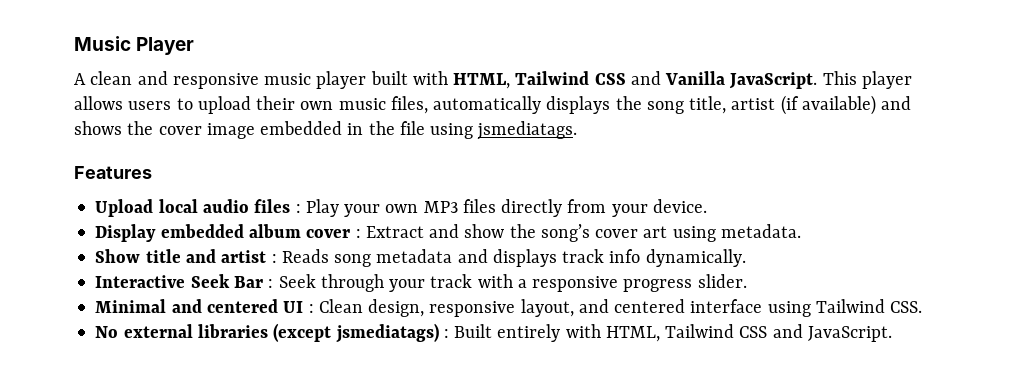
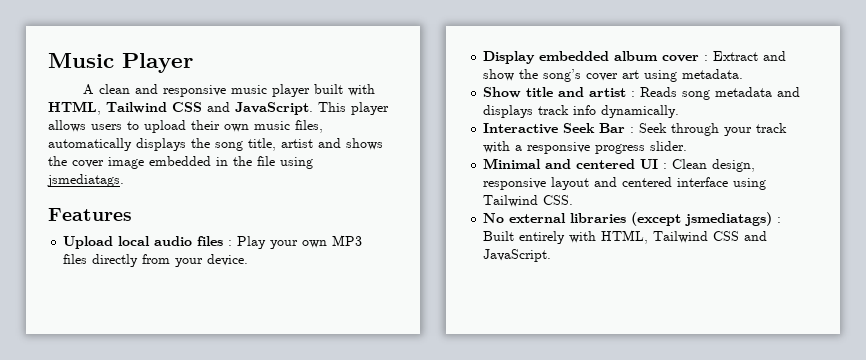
[665,71,726,85] Vanilla -> (230, 107) none
[780,95,876,115] (if available) -> (313, 143) none
[520,299,574,317] layout, -> [551,177,590,190] layout

